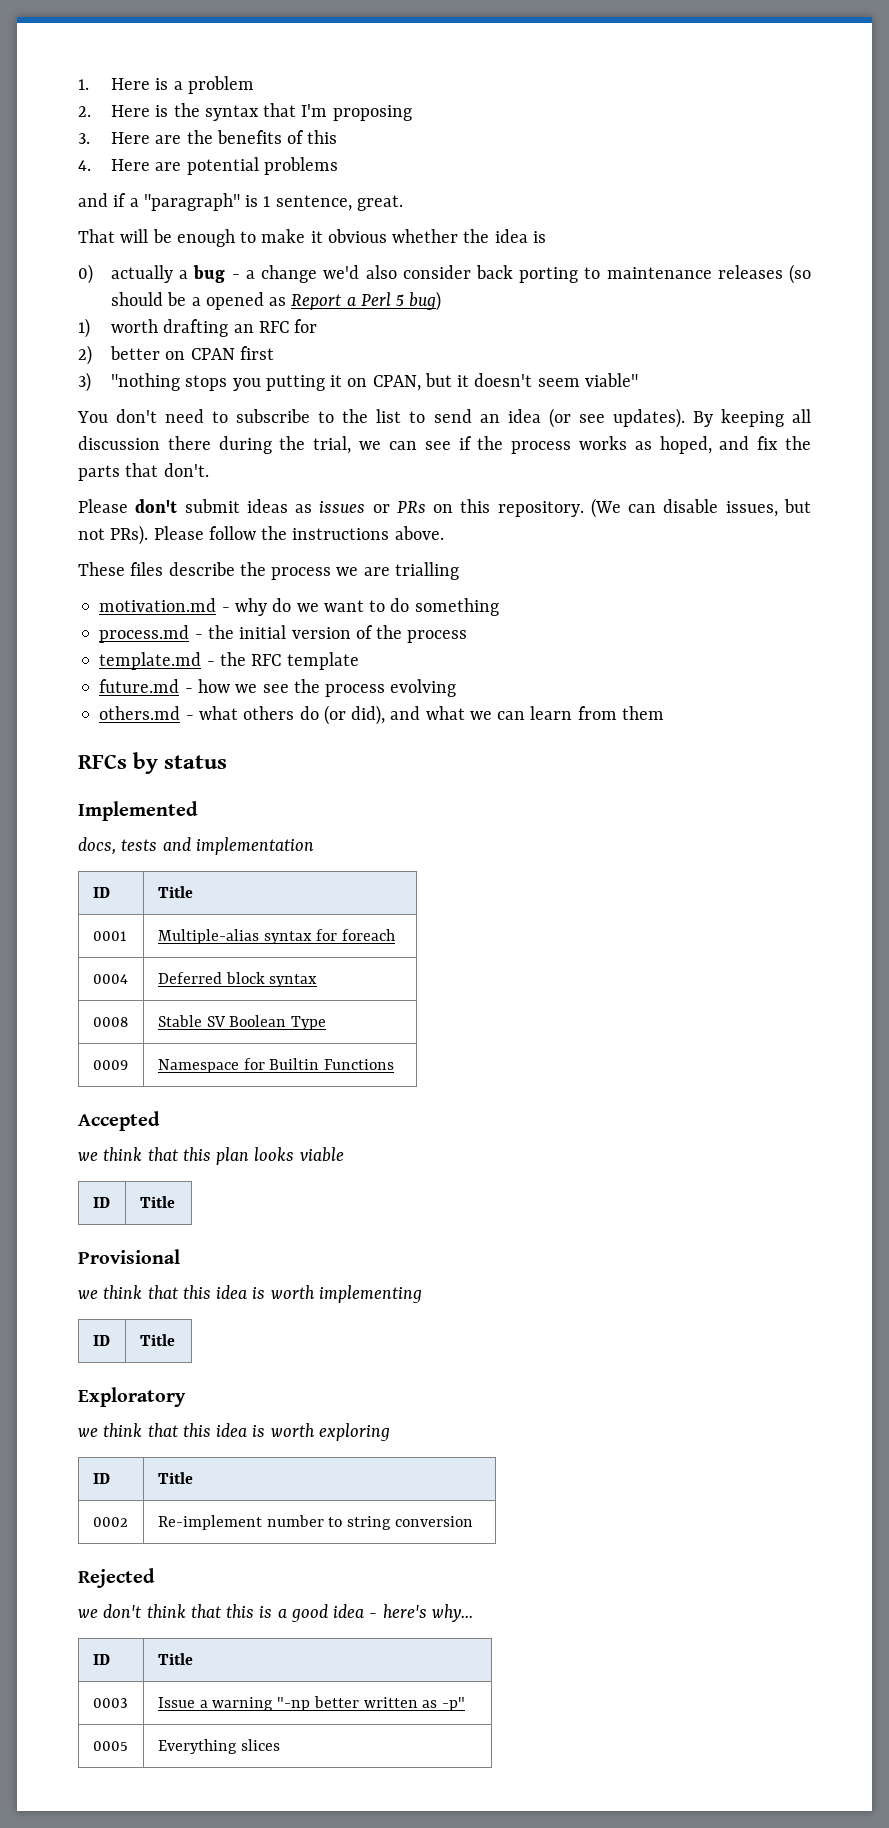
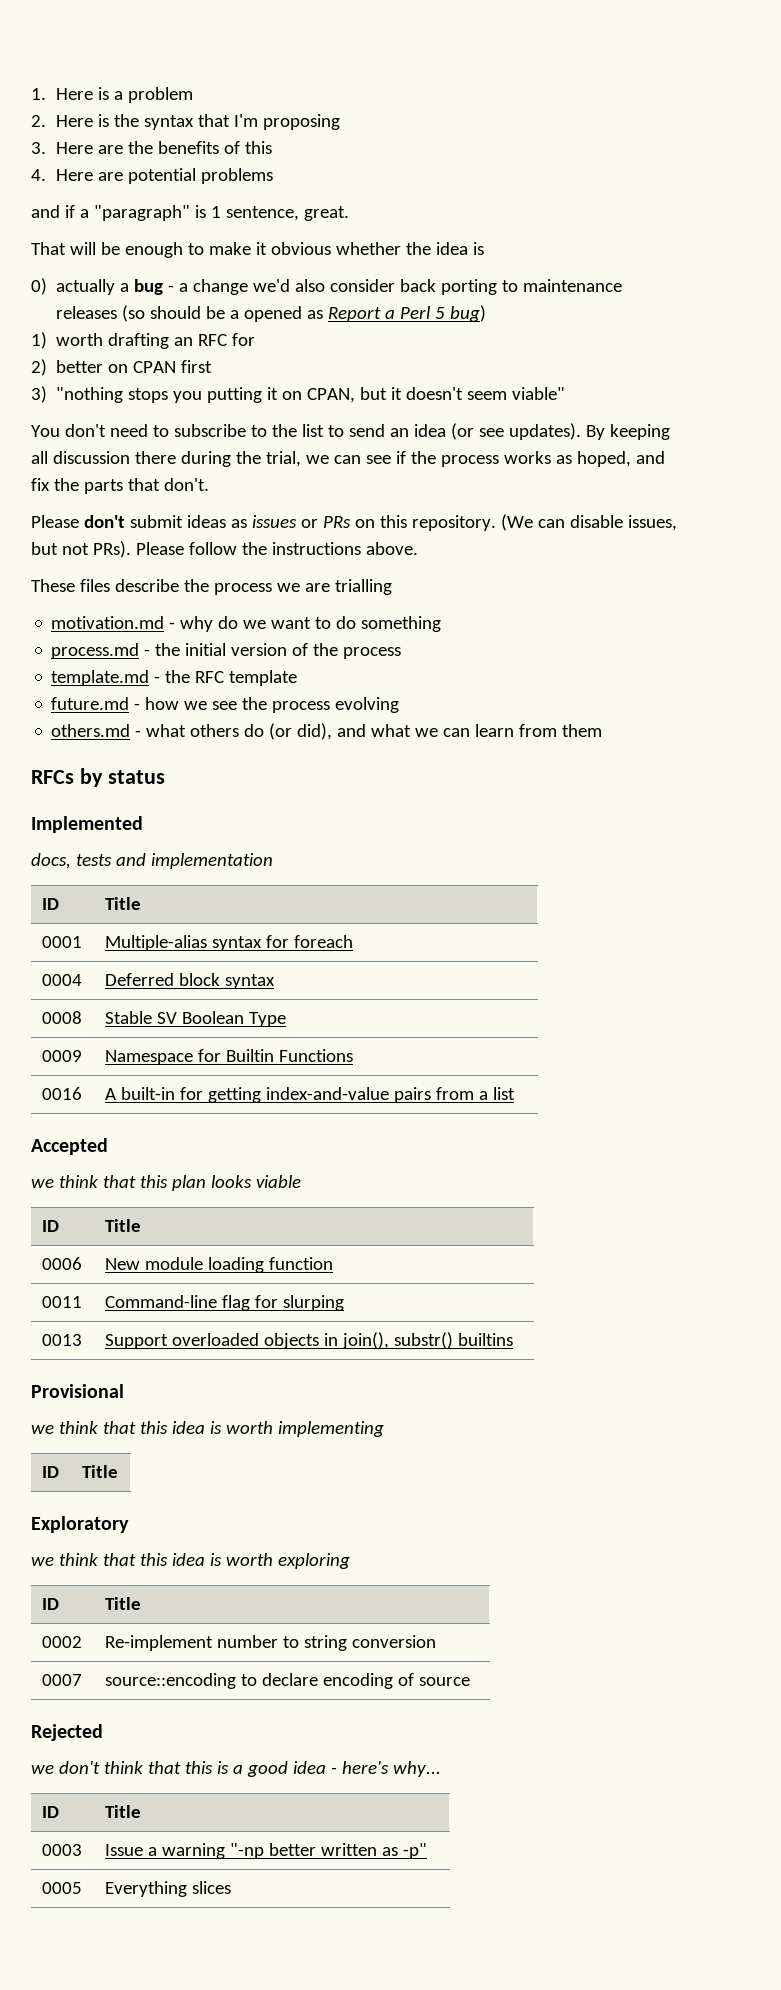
(395, 1064) none -> [42,1087,83,1100] [105,1087,515,1103] // 0016 | A built-in for getting index-and-value pairs from a list
(175, 1202) none -> [42,1257,83,1270] [105,1257,334,1273] [42,1296,83,1308] [105,1295,345,1311] [42,1334,83,1346] [105,1332,514,1349] // 0006 | New module loading function // 0011 | Command-line flag for slurping // 0013 | Support overloaded objects in join(), substr() builtins
(473, 1521) none -> [42,1674,83,1686] [105,1673,471,1689] // 0007 | source::encoding to declare encoding of source

